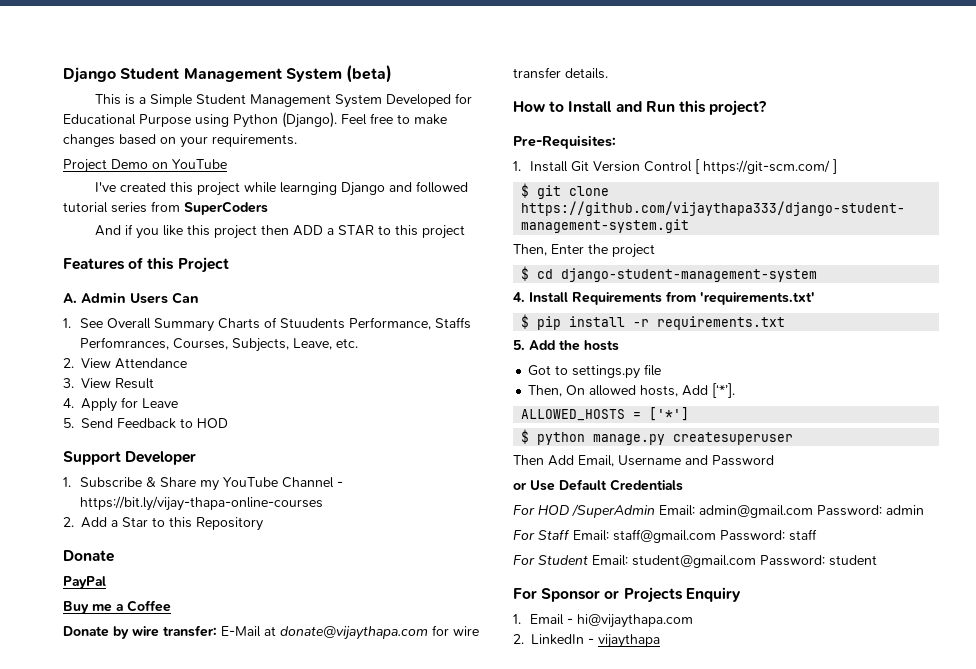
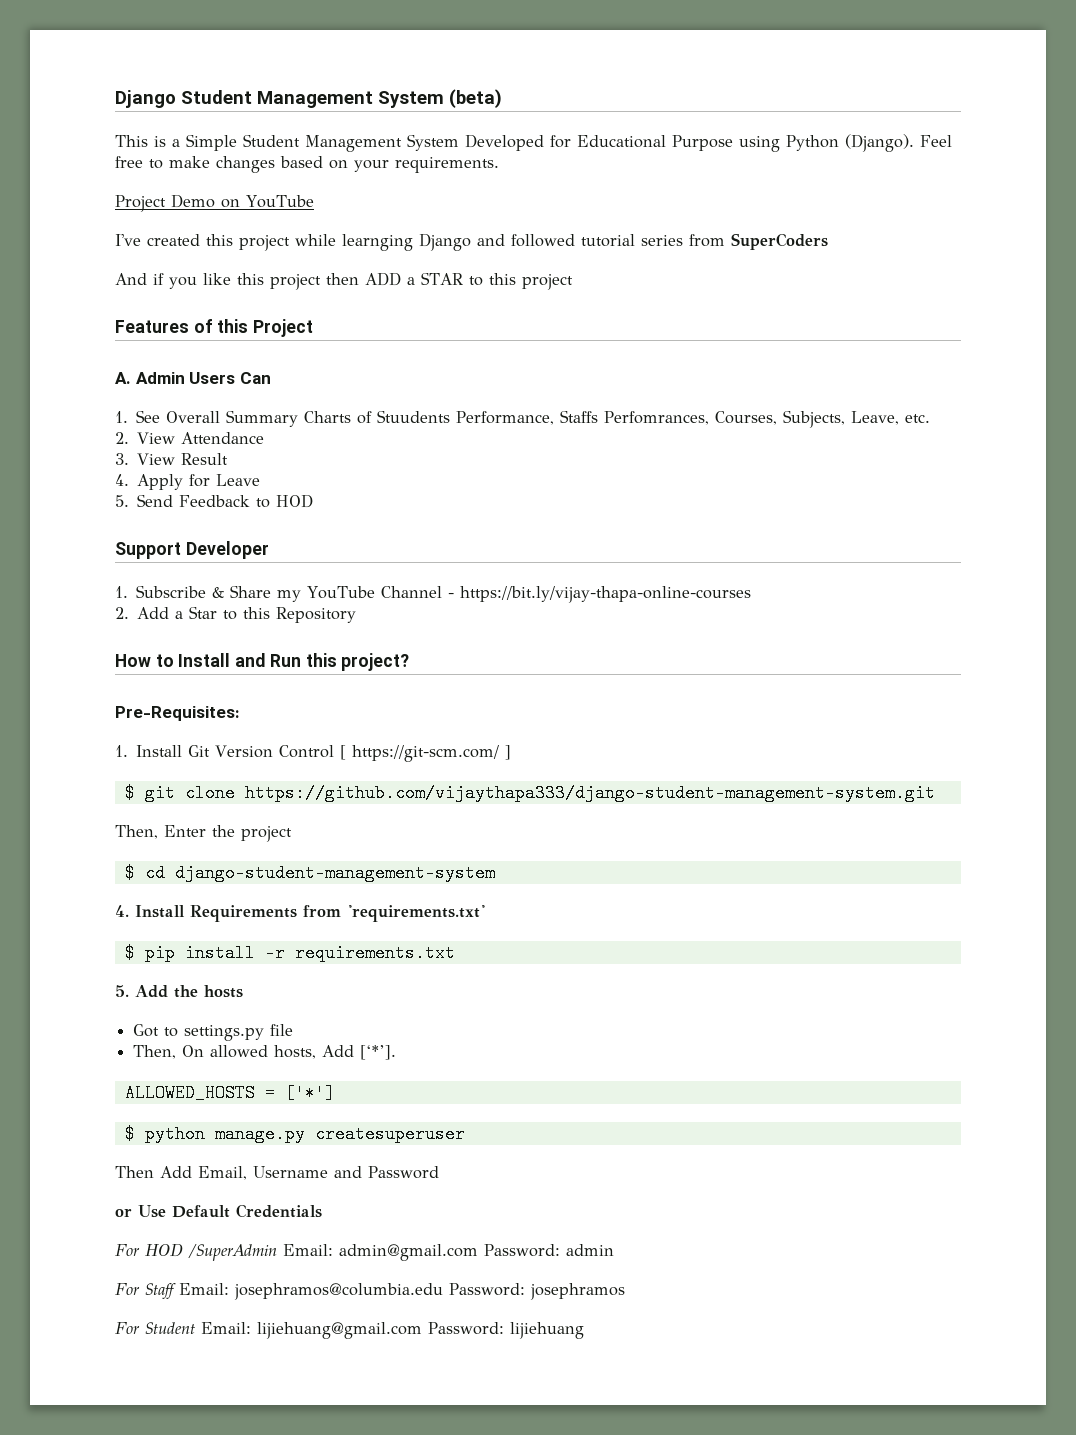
[63,550,114,562] [63,576,106,589] [63,600,171,614] [63,625,479,640] [513,67,608,79] // Donate // PayPal // Buy me a Coffee // Donate by wire transfer: E-Mail at donate@vijaythapa.com for wire transfer details. -> (357, 615) none
[613,529,817,543] staff@gmail.com Password: staff -> [234,1283,625,1300] josephramos@columbia.edu Password: josephramos
[632,555,877,568] [513,587,741,603] [513,614,693,628] [513,634,660,648] student@gmail.com Password: student // For Sponsor or Projects Enquiry // 1. Email - hi@vijaythapa.com // 2. LinkedIn - vijaythapa -> [257,1322,584,1339] lijiehuang@gmail.com Password: lijiehuang

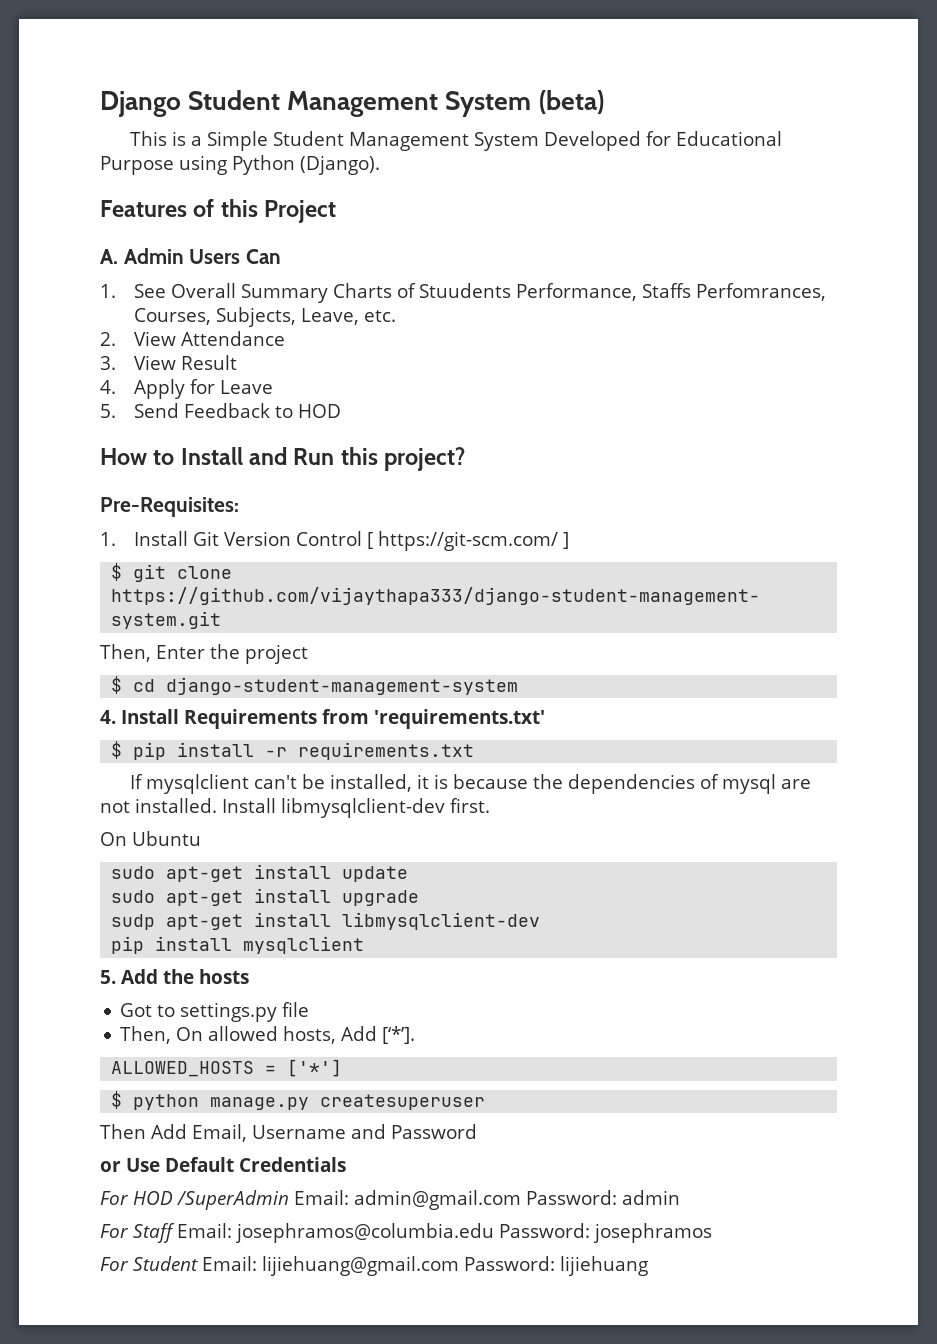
[920,135,952,147] [115,156,499,173] [115,194,314,212] [115,233,828,251] [115,272,573,290] Feel free to make changes based on your requirements. // Project Demo on YouTube // I've created this project while learnging Django and followed tutorial series from SuperCoders // And if you like this project then ADD a STAR to this project -> (380, 165) none
[115,541,269,559] [115,585,752,603] [115,606,357,623] // Support Developer // 1. Subscribe & Share my YouTube Channel - https://bit.ly/vijay-thapa-online-courses // 2. Add a Star to this Repository -> (342, 411) none
(455, 953) none -> [130,774,812,794] [100,798,490,818] [100,831,201,846] [111,864,409,882] [111,888,420,906] [111,912,541,930] [111,936,365,954] // If mysqlclient can't be installed, it is because the dependencies of mysql are not installed. Install libmysqlclient-dev first. // On Ubuntu // sudo apt-get install update // sudo apt-get install upgrade // sudp apt-get install libmysqlclient-dev // pip install mysqlclient

